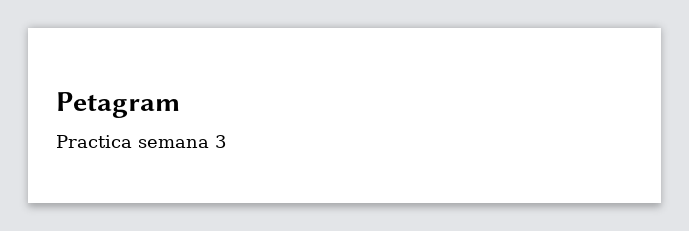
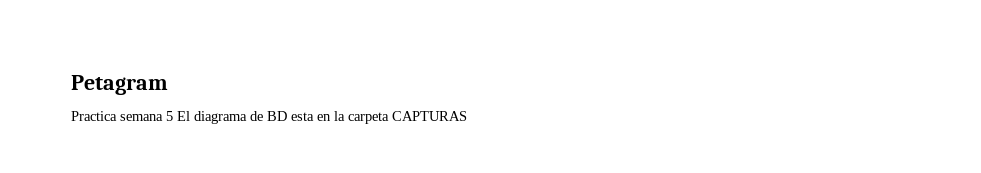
[215,135,226,148] 3 -> [166,111,467,124] 5 El diagrama de BD esta en la carpeta CAPTURAS

